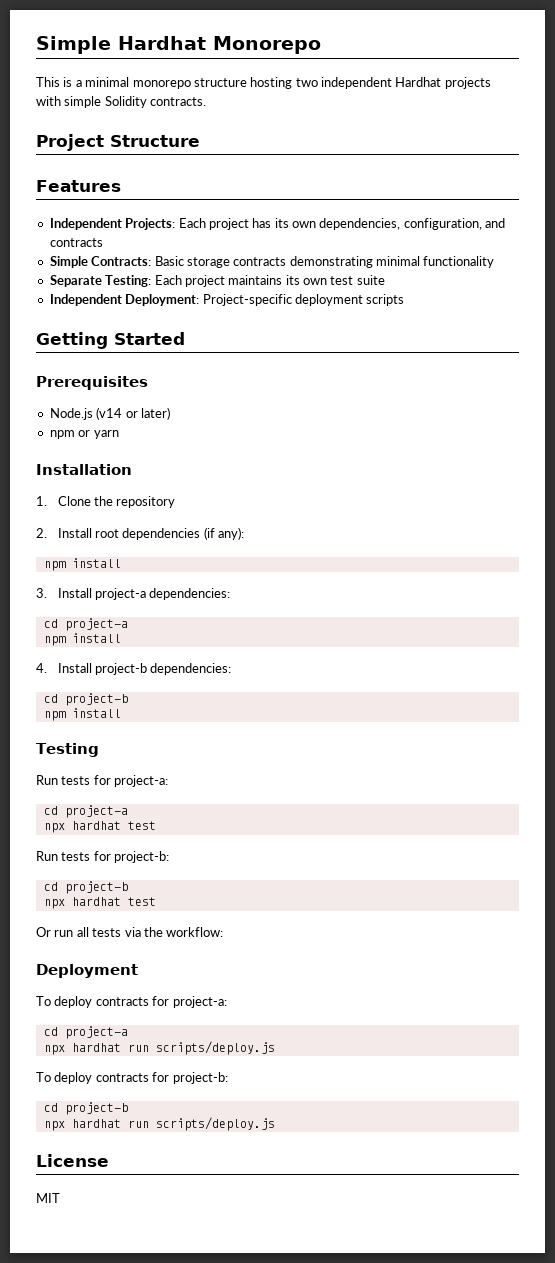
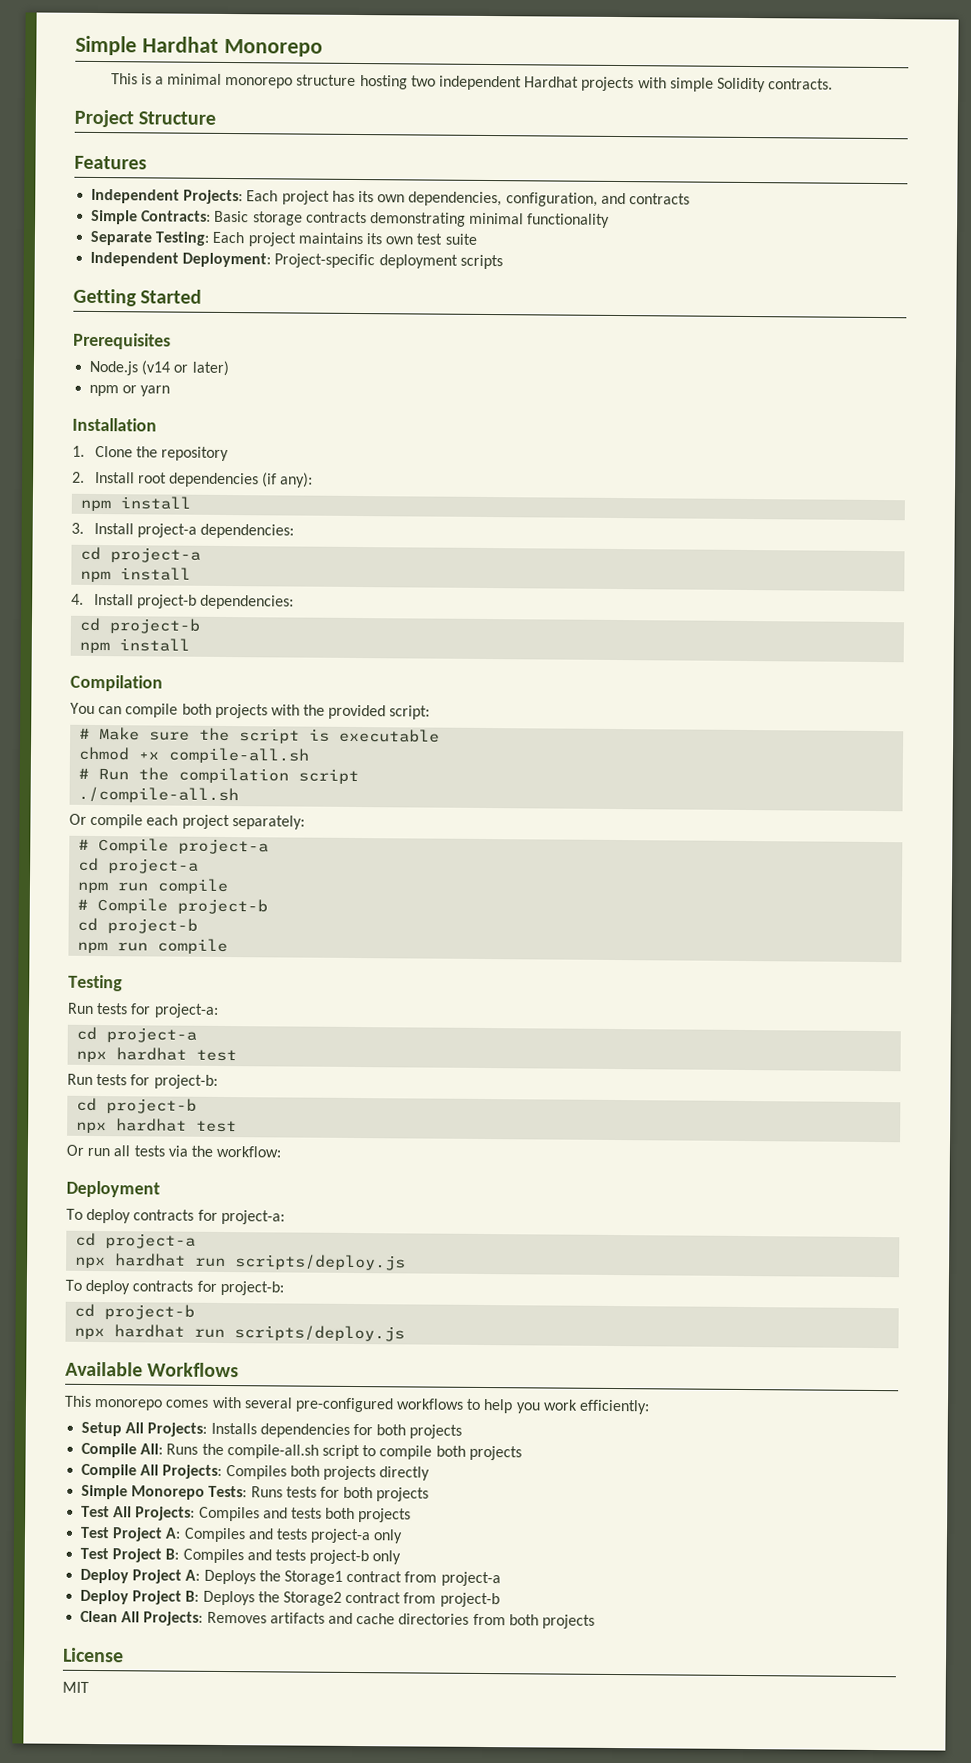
(121, 713) none -> [70,674,163,692] [70,702,431,720] [79,727,441,744] [78,746,311,764] [78,767,360,785] [78,786,240,804] [69,813,305,830] [78,838,270,855] [78,857,200,874] [77,878,230,895] [77,898,269,915] [77,917,199,934] [77,938,229,955] // Compilation // You can compile both projects with the provided script: // # Make sure the script is executable // chmod +x compile-all.sh // # Run the compilation script // ./compile-all.sh // Or compile each project separately: // # Compile project-a // cd project-a // npm run compile // # Compile project-b // cd project-b // npm run compile
(275, 1124) none -> [65,1361,240,1378] [64,1395,651,1415] [81,1421,463,1439] [81,1442,522,1461] [81,1463,431,1481] [81,1484,430,1502] [81,1505,412,1523] [80,1526,404,1544] [80,1547,402,1565] [80,1568,501,1587] [80,1589,500,1608] [80,1610,595,1629] // Available Workflows // This monorepo comes with several pre-configured workflows to help you work efficiently: // Setup All Projects: Installs dependencies for both projects // Compile All: Runs the compile-all.sh script to compile both projects // Compile All Projects: Compiles both projects directly // Simple Monorepo Tests: Runs tests for both projects // Test All Projects: Compiles and tests both projects // Test Project A: Compiles and tests project-a only // Test Project B: Compiles and tests project-b only // Deploy Project A: Deploys the Storage1 contract from project-a // Deploy Project B: Deploys the Storage2 contract from project-b // Clean All Projects: Removes artifacts and cache directories from both projects

